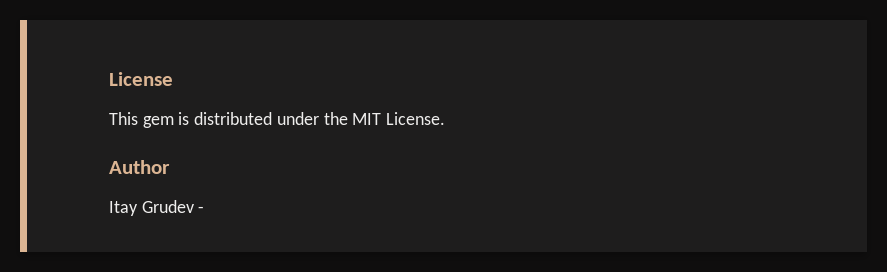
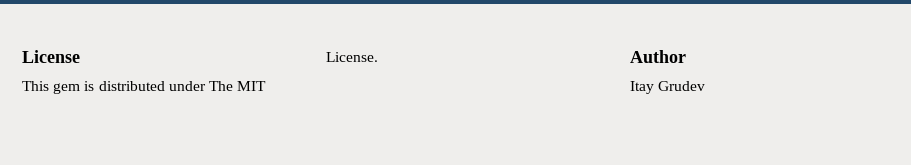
[323,112,348,125] the -> [208,81,233,91] The
[198,206,205,213] - -> (706, 86) none

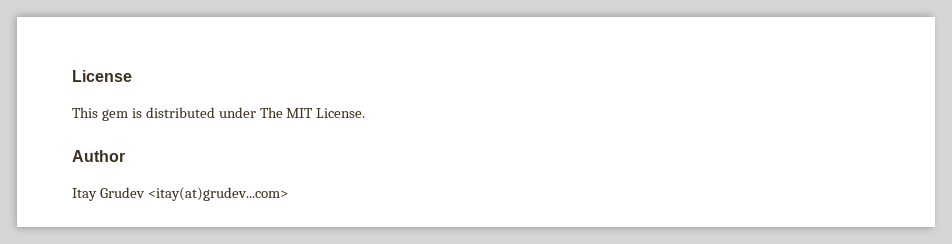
(706, 86) none -> [147,187,288,201] <itay(at)grudev...com>

